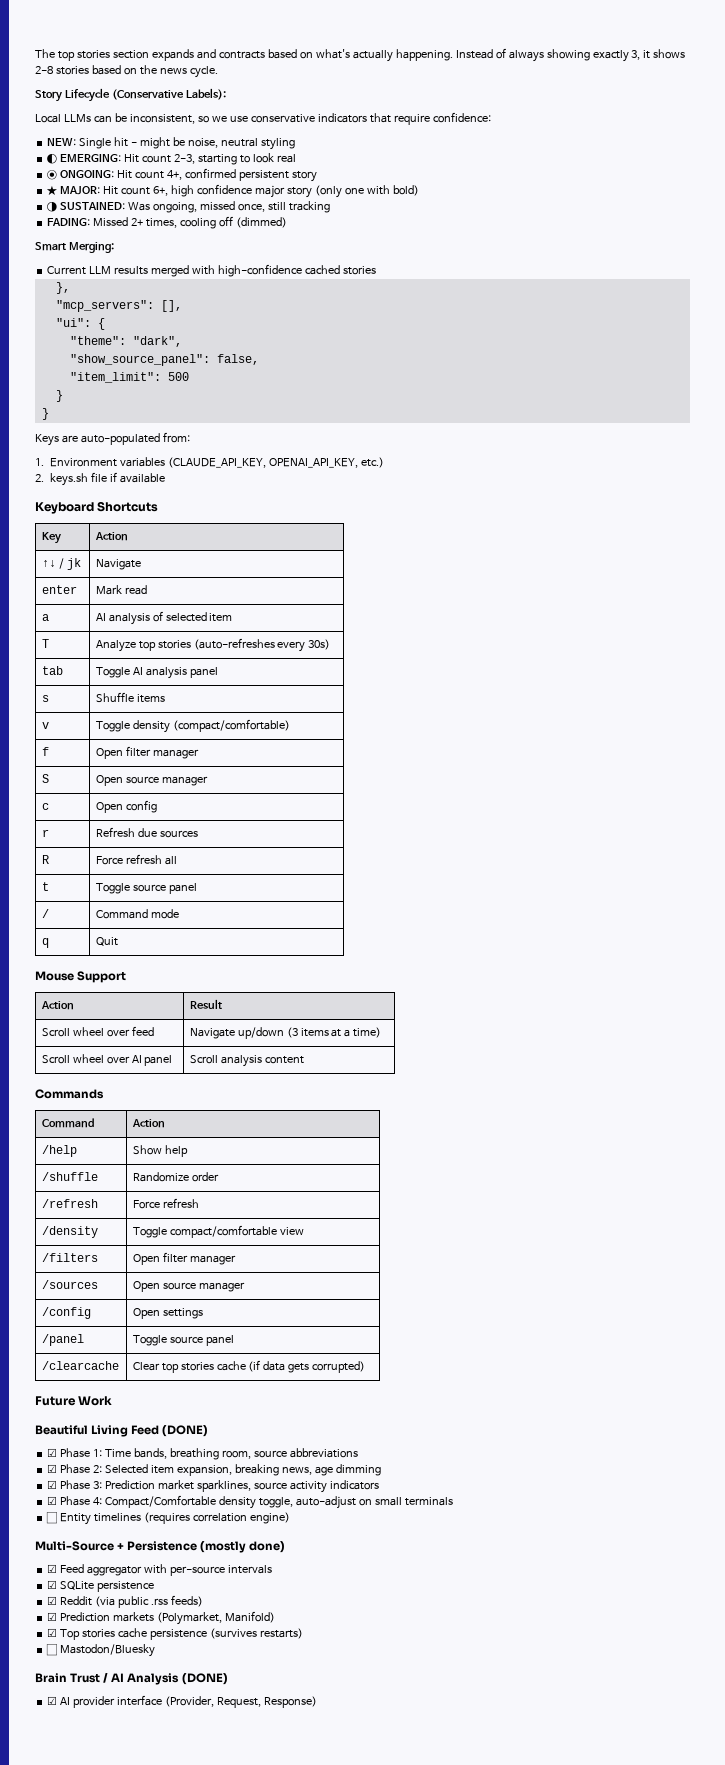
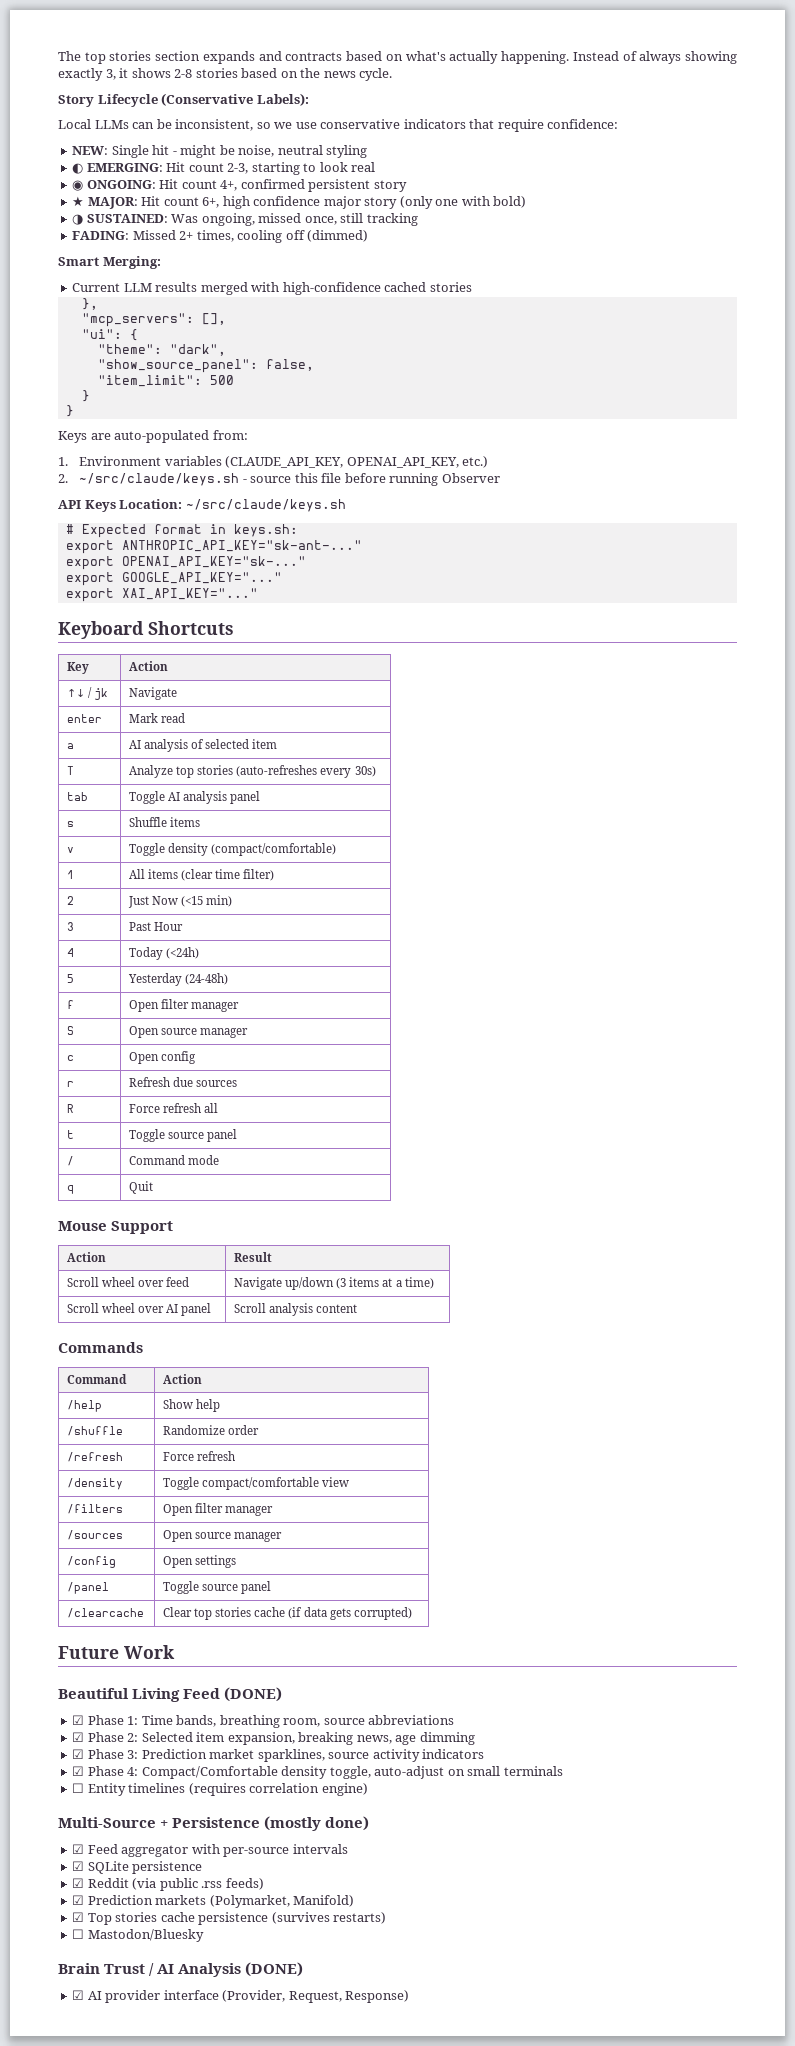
[49,472,165,486] keys.sh file if available -> [79,473,500,486] [58,499,346,512] [65,524,298,538] [65,540,362,554] [65,556,306,570] [65,572,282,586] [65,588,258,602] ~/src/claude/keys.sh - source this file before running Observer // API Keys Location: ~/src/claude/keys.sh // # Expected format in keys.sh: // export ANTHROPIC_API_KEY="sk-ant-..." // export OPENAI_API_KEY="sk-..." // export GOOGLE_API_KEY="..." // export XAI_API_KEY="..."
(290, 725) none -> [67,870,75,879] [129,869,275,881] [67,896,75,905] [128,895,233,908] [67,922,75,931] [129,922,184,931] [67,948,75,957] [129,947,200,960] [67,974,75,983] [128,973,229,986] // 1 | All items (clear time filter) // 2 | Just Now (<15 min) // 3 | Past Hour // 4 | Today (<24h) // 5 | Yesterday (24-48h)

